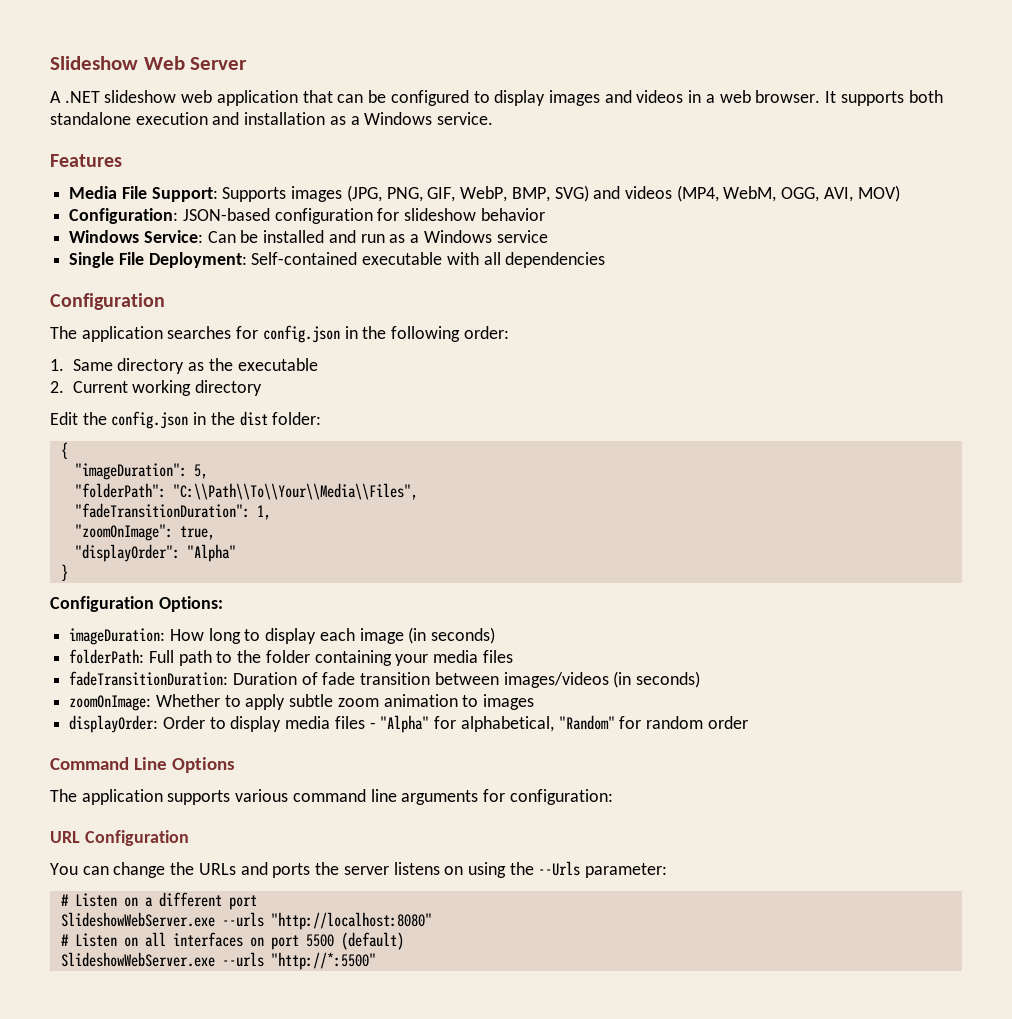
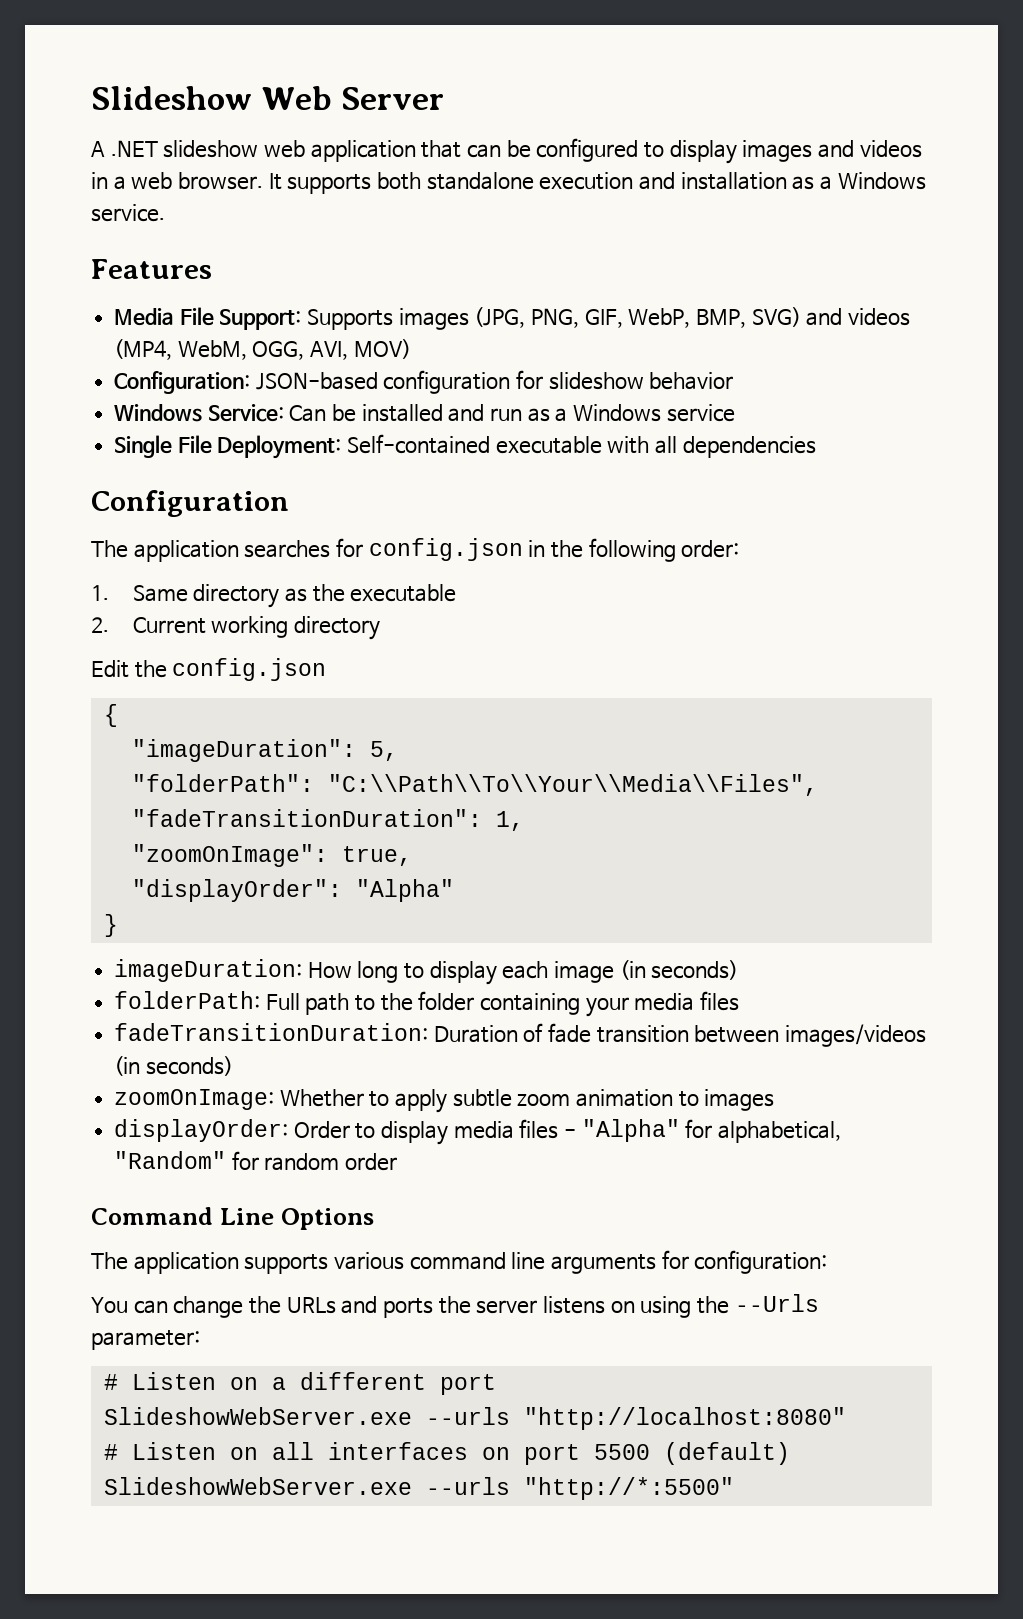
[193,411,322,426] in the dist folder: -> (327, 669) none
[50,596,223,612] // Configuration Options: -> (118, 925) none
[50,830,189,846] // URL Configuration -> (828, 1262) none

